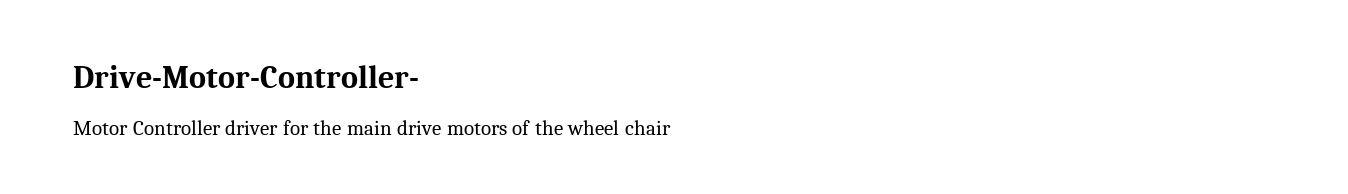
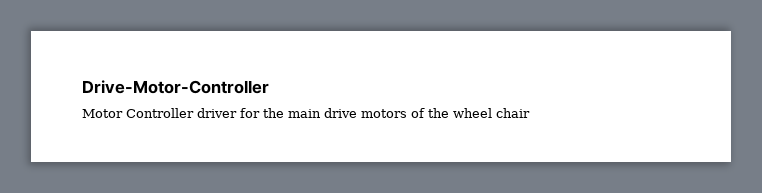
[73,65,419,88] Drive-Motor-Controller- -> [82,80,269,94] Drive-Motor-Controller

